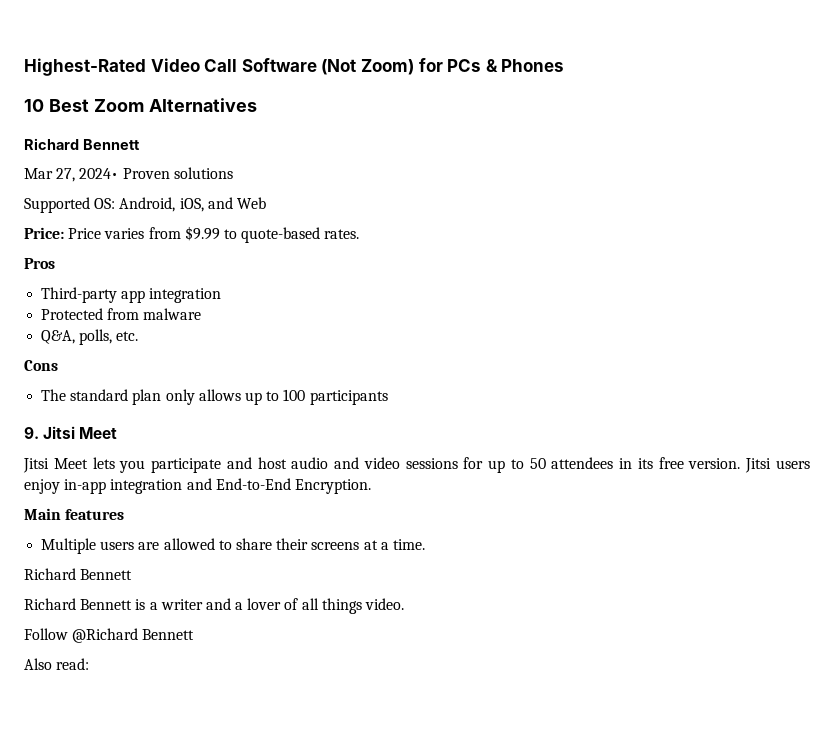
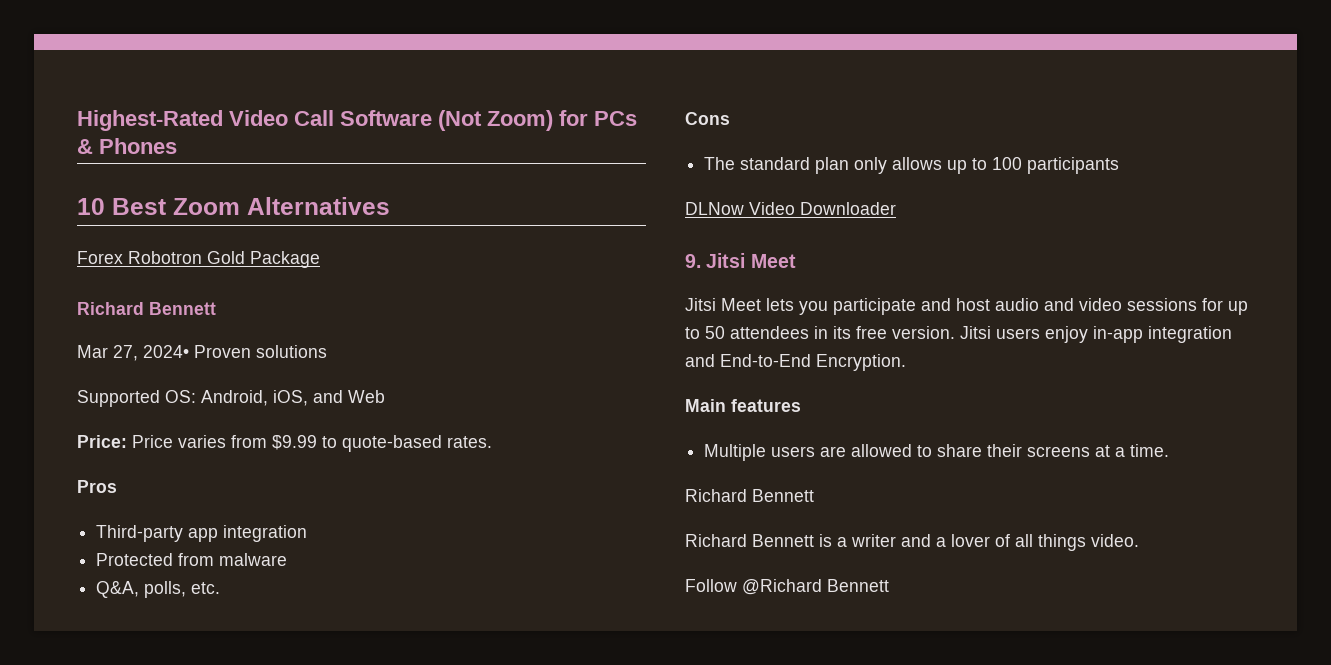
(257, 105) none -> [77,251,320,268] // Forex Robotron Gold Package
(388, 397) none -> [685,202,896,215] // DLNow Video Downloader
[24,658,90,670] // Also read: -> (889, 585) none

